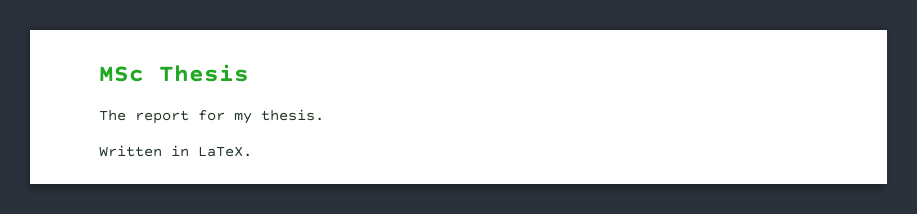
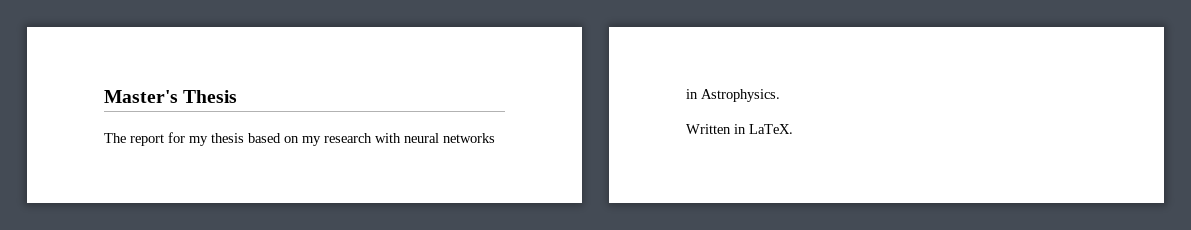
[99,66,144,82] MSc -> [104,90,178,103] Master's
[261,109,324,121] thesis. -> [211,133,495,146] [686,89,780,102] thesis based on my research with neural networks in Astrophysics.

